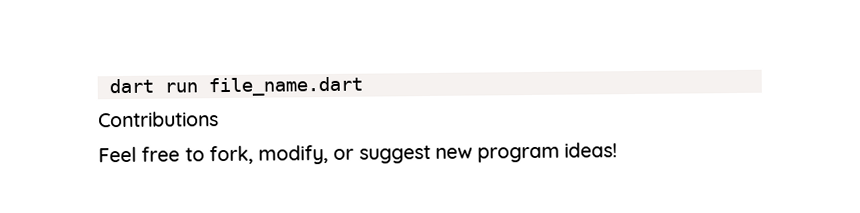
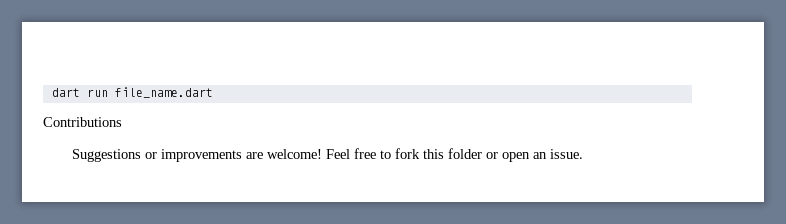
[98,142,619,165] Feel free to fork, modify, or suggest new program ideas! -> [71,148,583,162] Suggestions or improvements are welcome! Feel free to fork this folder or open an issue.

